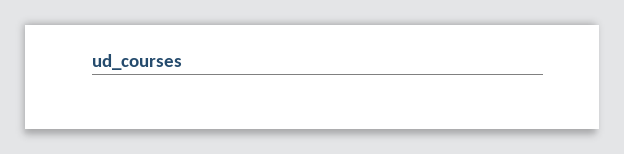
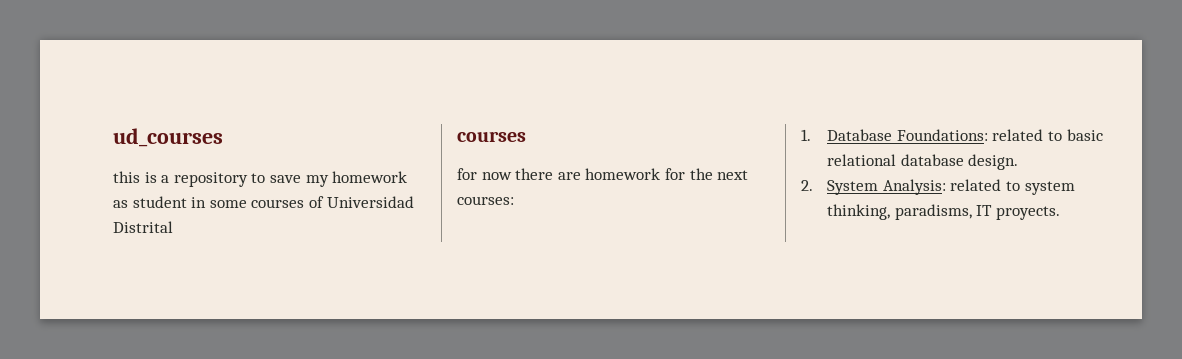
(182, 62) none -> [113,171,408,187] [113,196,414,208] [113,221,173,233] [457,131,526,142] [457,168,749,180] [457,196,514,205] [801,129,1103,141] [827,154,1019,170] [801,179,1075,195] [827,204,1061,220] // this is a repository to save my homework as student in some courses of Universidad Distrital // courses // for now there are homework for the next courses: // 1. Database Foundations: related to basic relational database design. // 2. System Analysis: related to system thinking, paradisms, IT proyects.

